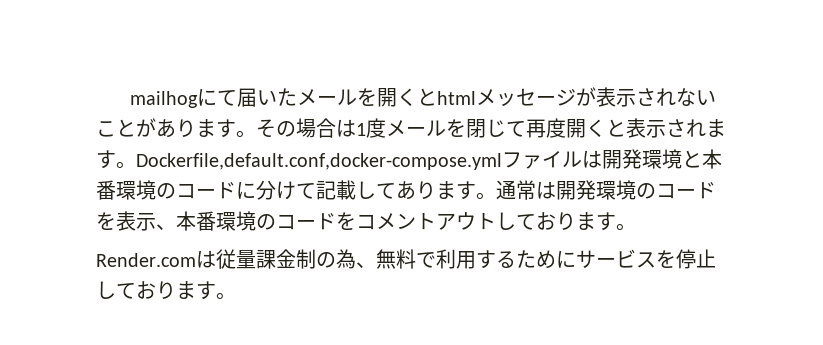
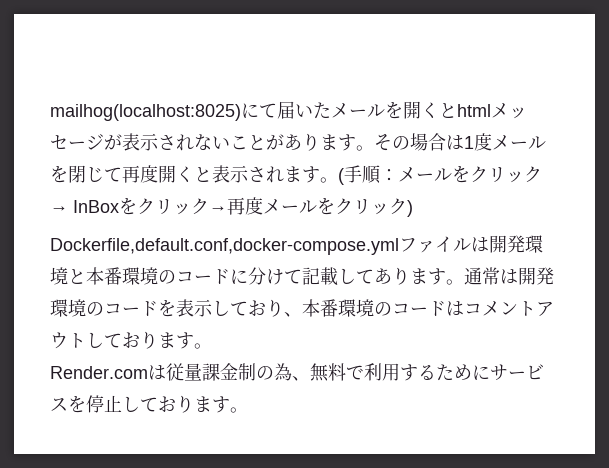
[129,91,198,108] mailhog -> [50,104,241,121] mailhog(localhost:8025)
(136, 165) none -> [338,165,542,185] [50,197,413,217] (手順：メールをクリック→ InBoxをクリック→再度メールをクリック) //
(156, 222) none -> [212,299,284,317] しており
[336,212,356,230] を -> [446,301,464,316] は

